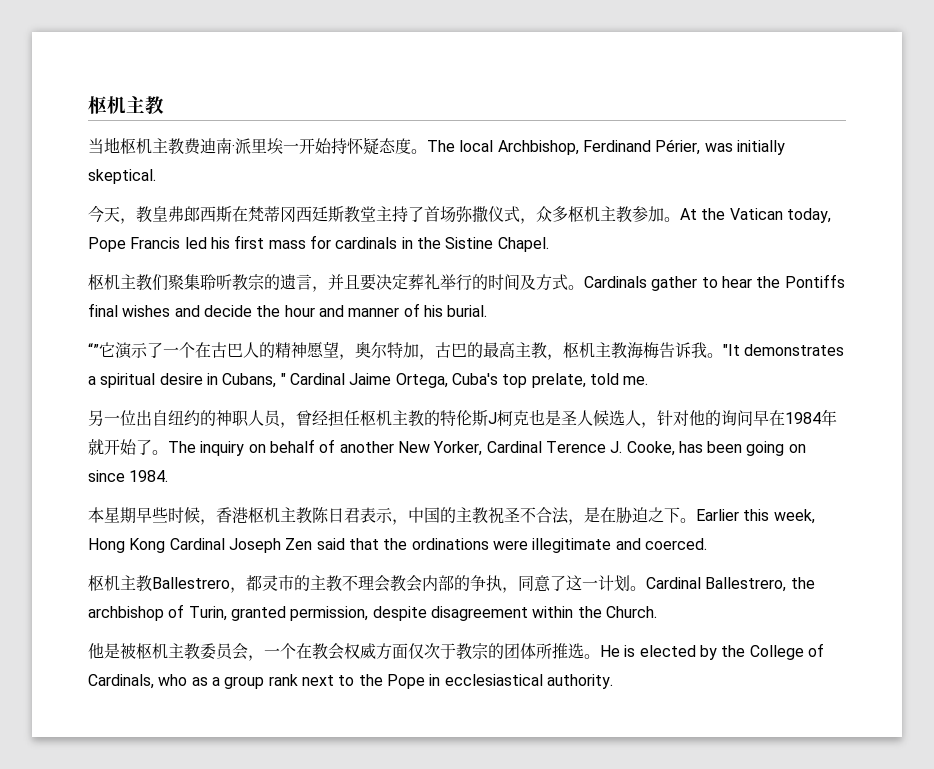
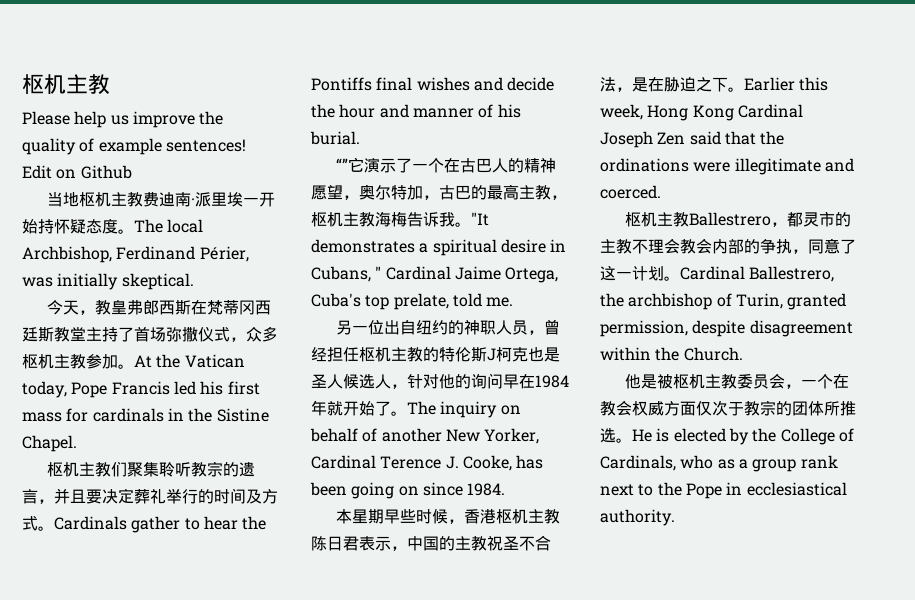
[88,96,164,114] 枢机主教 -> [22,74,110,95] [22,111,224,128] [22,138,246,155] [22,165,132,179] 枢机主教 // Please help us improve the quality of example sentences! Edit on Github

